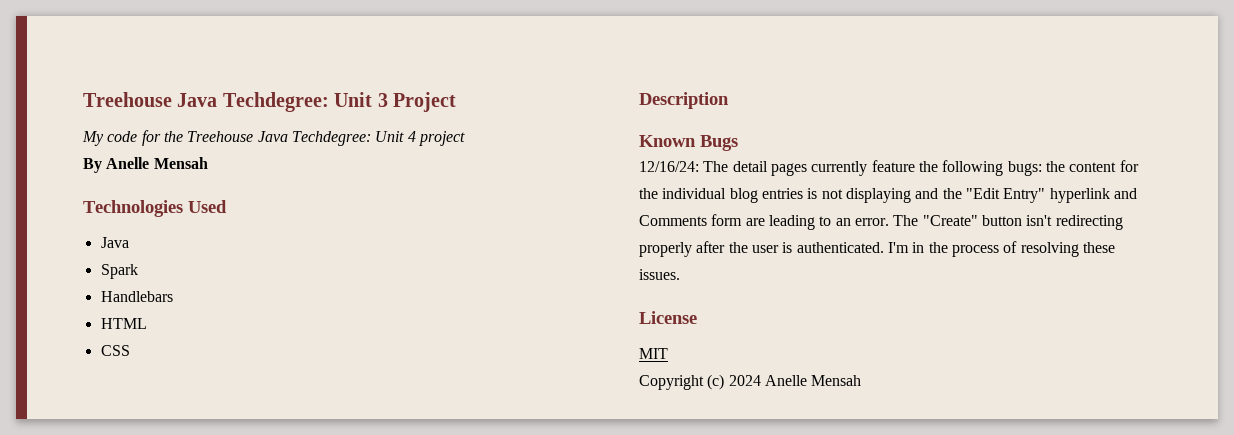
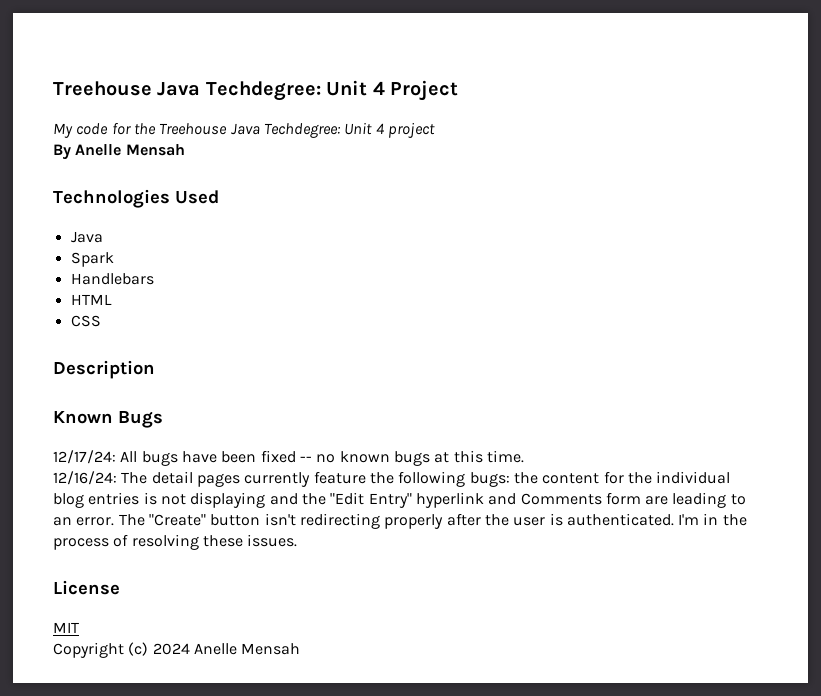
[83,92,388,112] Treehouse Java Techdegree: Unit 3 -> [53,80,385,101] Treehouse Java Techdegree: Unit 4
(738, 143) none -> [53,450,524,466] // 12/17/24: All bugs have been fixed -- no known bugs at this time.

